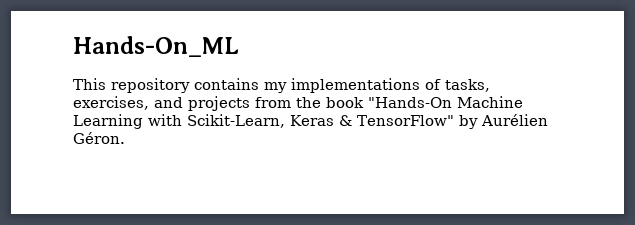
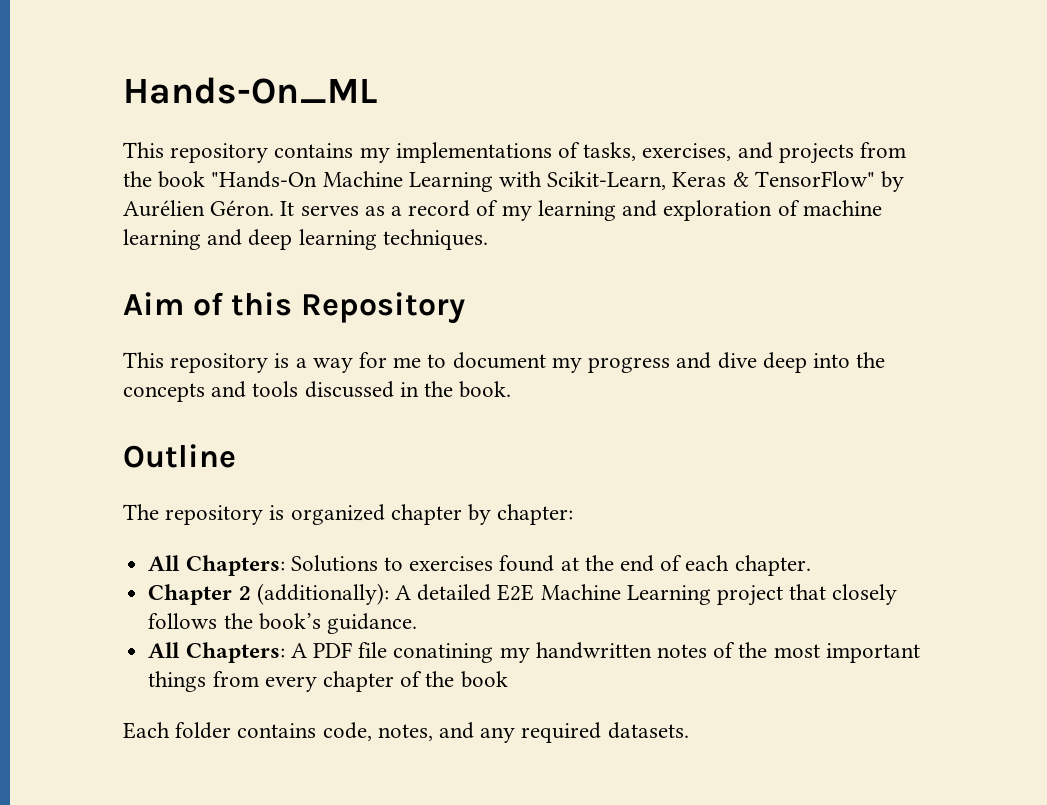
(125, 138) none -> [280,200,882,221] [123,229,488,250] [123,292,465,324] [123,352,886,373] [123,381,512,402] [123,444,236,468] [123,504,574,525] [148,555,811,576] [148,583,898,606] [148,613,417,634] [148,642,920,663] [148,671,508,692] [123,722,689,743] It serves as a record of my learning and exploration of machine learning and deep learning techniques. // Aim of this Repository // This repository is a way for me to document my progress and dive deep into the concepts and tools discussed in the book. // Outline // The repository is organized chapter by chapter: // All Chapters: Solutions to exercises found at the end of each chapter. // Chapter 2 (additionally): A detailed E2E Machine Learning project that closely follows the book’s guidance. // All Chapters: A PDF file conatining my handwritten notes of the most important things from every chapter of the book // Each folder contains code, notes, and any required datasets.

